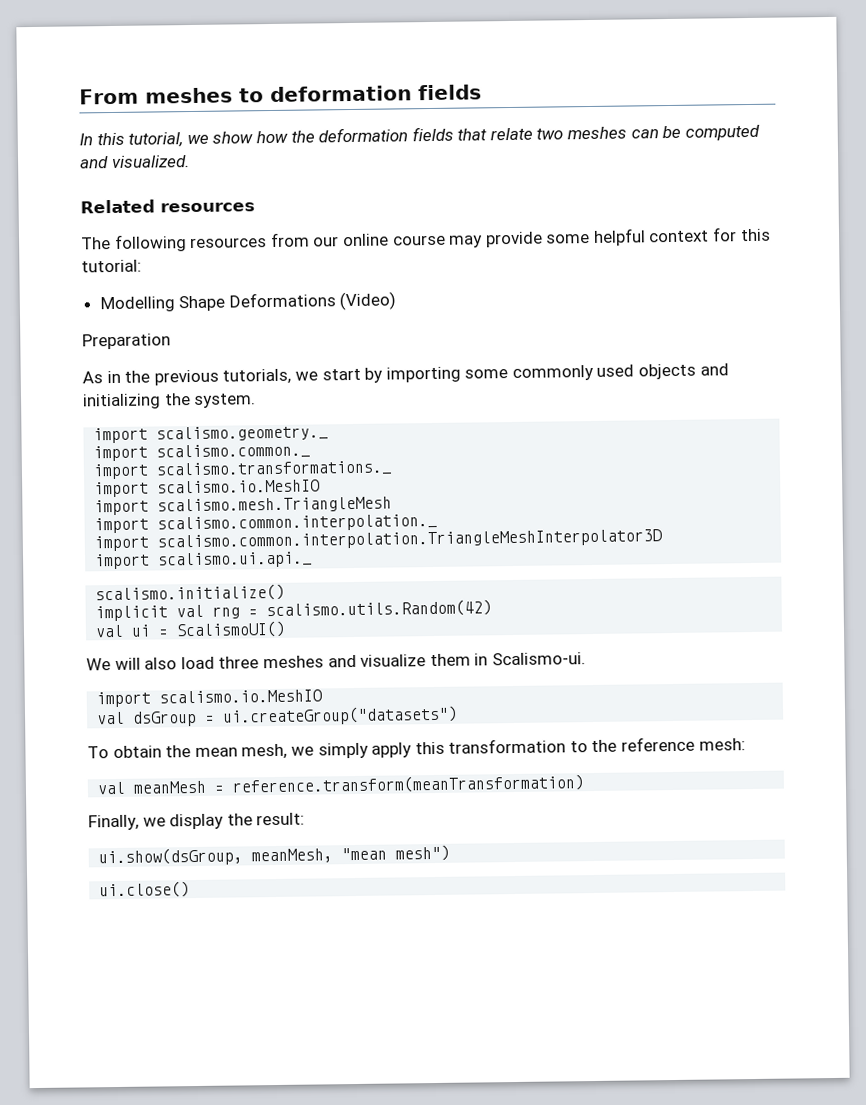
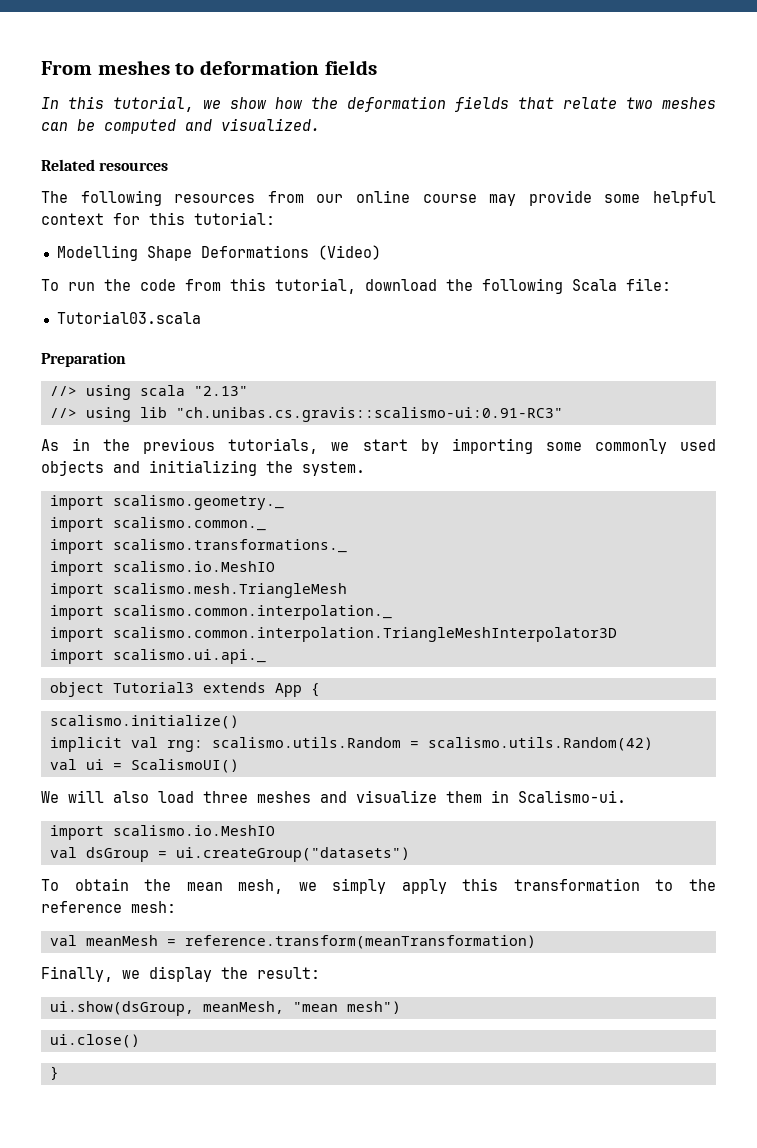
[82,333,171,350] Preparation -> [41,278,671,294] [56,311,201,324] [41,352,126,367] [49,385,248,400] [49,407,563,422] To run the code from this tutorial, download the following Scala file: // Tutorial03.scala // Preparation // //> using scala "2.13" // //> using lib "ch.unibas.cs.gravis::scalismo-ui:0.91-RC3"
(313, 560) none -> [49,682,320,697] // object Tutorial3 extends App {
[212,606,241,619] rng -> [166,737,401,752] rng: scalismo.utils.Random
(191, 890) none -> [49,1066,59,1080] // }

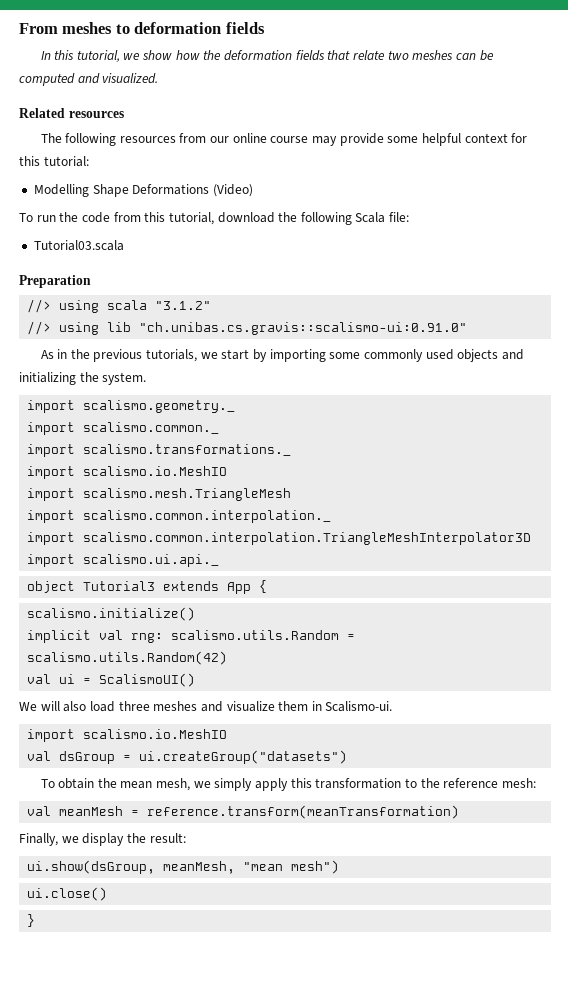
[193,386,248,396] "2.13" -> [155,301,212,310] "3.1.2"
[175,407,563,422] "ch.unibas.cs.gravis::scalismo-ui:0.91-RC3" -> [139,322,468,335] "ch.unibas.cs.gravis::scalismo-ui:0.91.0"

